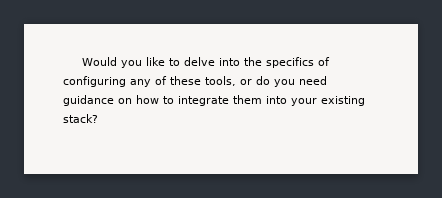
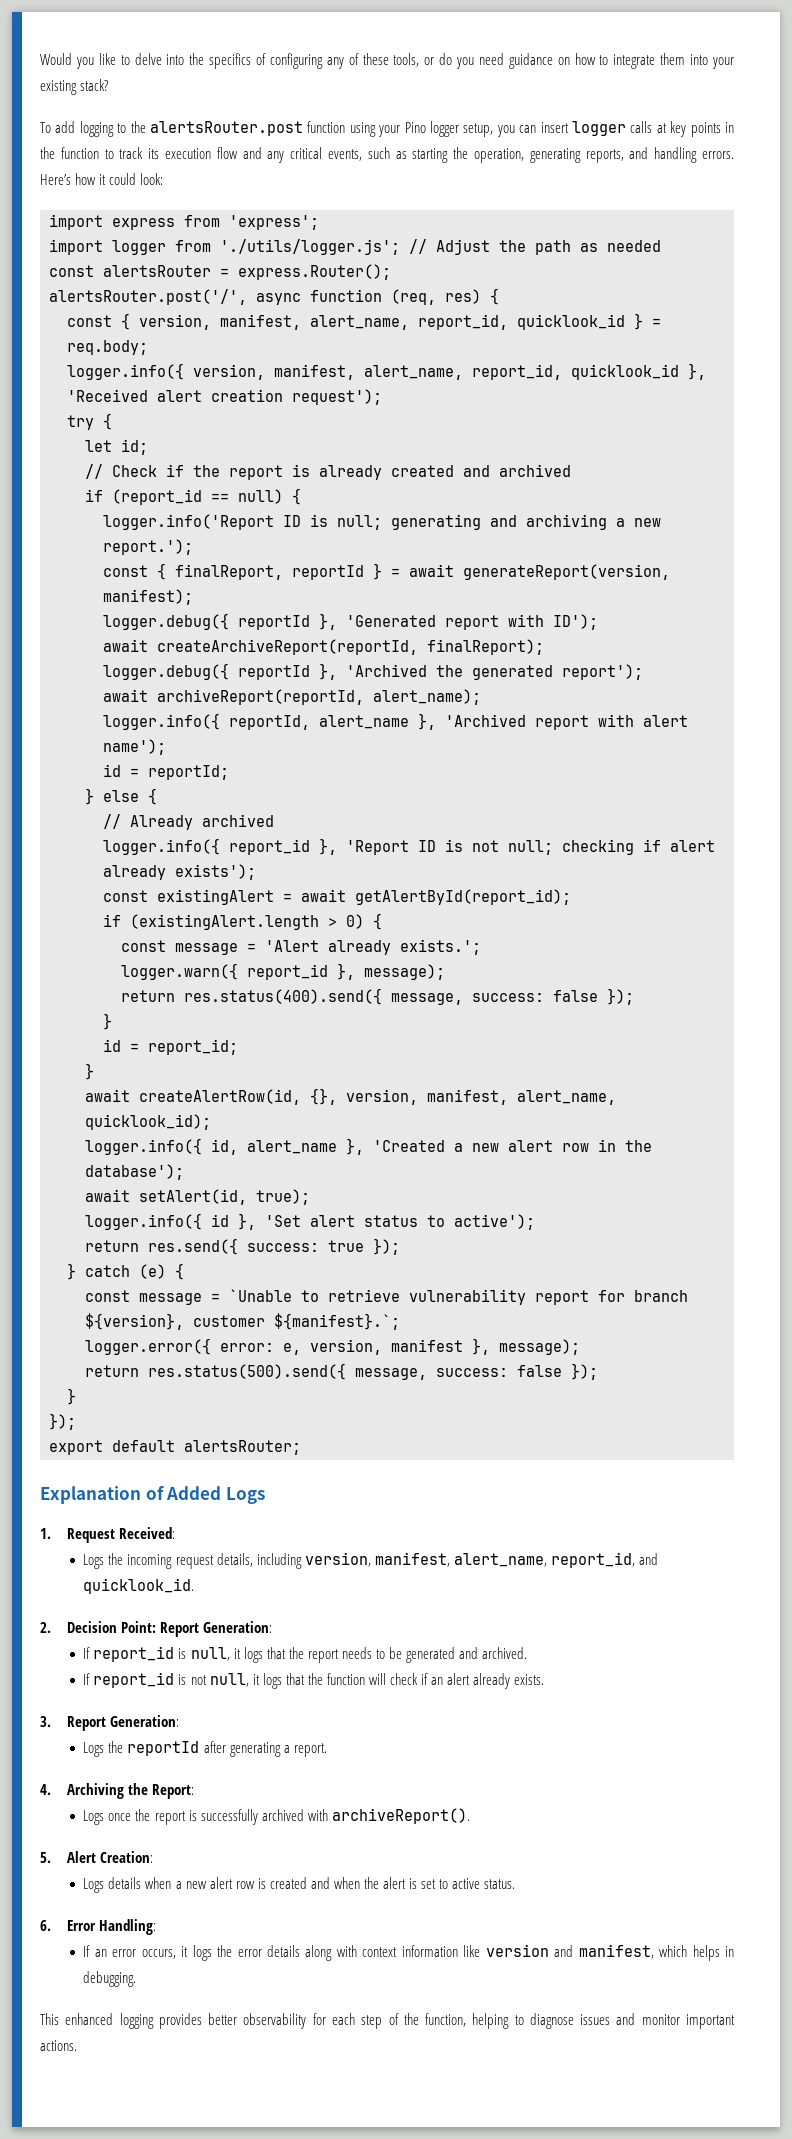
(98, 118) none -> [40,121,735,137] [40,147,734,163] [40,173,164,185] [49,214,319,230] [49,239,661,255] [49,264,391,280] [49,288,499,305] [67,313,661,330] [67,340,148,355] [67,363,706,380] [67,389,382,405] [67,413,112,430] [85,439,148,455] [85,464,571,480] [85,488,301,505] [103,514,661,530] [103,539,193,555] [103,563,670,580] [103,589,193,605] [103,613,598,630] [103,639,544,655] [103,663,643,680] [103,689,481,705] [103,713,688,730] [103,739,166,755] [103,764,229,780] [85,788,157,805] [103,814,274,830] [103,838,715,855] [103,864,256,880] [103,889,571,905] [103,913,382,930] [121,939,481,955] [121,963,445,980] [121,988,634,1005] [103,1013,112,1030] [103,1039,238,1055] [85,1063,94,1080] [85,1088,616,1105] [85,1114,211,1130] [85,1138,652,1155] [85,1164,184,1180] [85,1189,310,1205] [85,1213,535,1230] [85,1238,400,1255] [67,1263,184,1280] [85,1289,688,1305] [85,1313,400,1330] [85,1338,580,1355] [85,1363,598,1380] [67,1388,76,1405] [49,1413,76,1430] [49,1440,301,1455] [40,1486,265,1504] [40,1527,175,1543] [83,1552,658,1569] [83,1578,195,1594] [40,1621,272,1637] [83,1646,528,1663] [83,1672,545,1689] [40,1715,179,1731] [83,1741,327,1757] [40,1783,194,1799] [83,1808,470,1825] [40,1851,153,1863] [83,1877,516,1893] [40,1919,156,1935] [83,1944,734,1961] [83,1971,137,1987] [40,2013,736,2029] [40,2040,77,2051] // To add logging to the alertsRouter.post function using your Pino logger setup, you can insert logger calls at key points in the function to track its execution flow and any critical events, such as starting the operation, generating reports, and handling errors. Here’s how it could look: // import express from 'express'; // import logger from './utils/logger.js'; // Adjust the path as needed // const alertsRouter = express.Router(); // alertsRouter.post('/', async function (req, res) { // const { version, manifest, alert_name, report_id, quicklook_id } = req.body; // logger.info({ version, manifest, alert_name, report_id, quicklook_id }, 'Received alert creation request'); // try { // let id; // // Check if the report is already created and archived // if (report_id == null) { // logger.info('Report ID is null; generating and archiving a new report.'); // const { finalReport, reportId } = await generateReport(version, manifest); // logger.debug({ reportId }, 'Generated report with ID'); // await createArchiveReport(reportId, finalReport); // logger.debug({ reportId }, 'Archived the generated report'); // await archiveReport(reportId, alert_name); // logger.info({ reportId, alert_name }, 'Archived report with alert name'); // id = reportId; // } else { // // Already archived // logger.info({ report_id }, 'Report ID is not null; checking if alert already exists'); // const existingAlert = await getAlertById(report_id); // if (existingAlert.length > 0) { // const message = 'Alert already exists.'; // logger.warn({ report_id }, message); // return res.status(400).send({ message, success: false }); // } // id = report_id; // } // await createAlertRow(id, {}, version, manifest, alert_name, quicklook_id); // logger.info({ id, alert_name }, 'Created a new alert row in the database'); // await setAlert(id, true); // logger.info({ id }, 'Set alert status to active'); // return res.send({ success: true }); // } catch (e) { // const message = `Unable to retrieve vulnerability report for branch ${version}, customer ${manifest}.`; // logger.error({ error: e, version, manifest }, message); // return res.status(500).send({ message, success: false }); // } // }); // export default alertsRouter; // Explanation of Added Logs // 1. Request Received: // Logs the incoming request details, including version, manifest, alert_name, report_id, and quicklook_id. // 2. Decision Point: Report Generation: // If report_id is null, it logs that the report needs to be generated and archived. // If report_id is not null, it logs that the function will check if an alert already exists. // 3. Report Generation: // Logs the reportId after generating a report. // 4. Archiving the Report: // Logs once the report is successfully archived with archiveReport(). // 5. Alert Creation: // Logs details when a new alert row is created and when the alert is set to active status. // 6. Error Handling: // If an error occurs, it logs the error details along with context information like version and manifest, which helps in debugging. // This enhanced logging provides better observability for each step of the function, helping to diagnose issues and monitor important actions.

